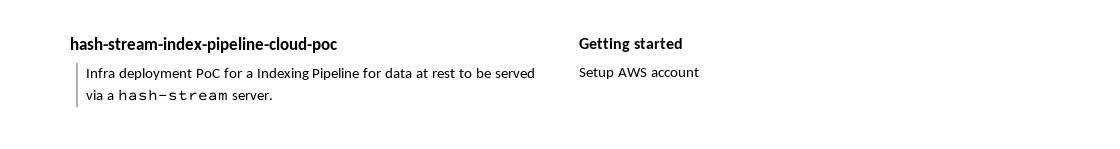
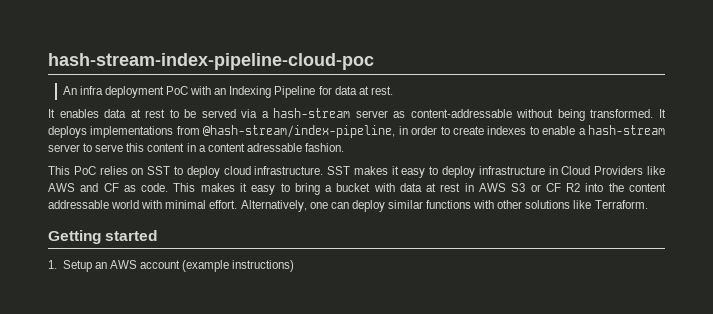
[85,68,253,80] Infra deployment PoC for a -> [62,86,227,98] An infra deployment PoC with an
(429, 73) none -> [370,86,393,95] [48,109,141,118] rest. // It enables data at
[231,93,273,100] [579,38,684,52] [579,68,699,79] server. // Getting started // Setup AWS account -> [355,109,666,121] [48,125,665,138] [48,143,344,152] [48,166,665,178] [48,183,666,195] [48,200,648,212] [48,230,158,244] [48,260,295,272] server as content-addressable without being transformed. It deploys implementations from @hash-stream/index-pipeline, in order to create indexes to enable a hash-stream server to serve this content in a content adressable fashion. // This PoC relies on SST to deploy cloud infrastructure. SST makes it easy to deploy infrastructure in Cloud Providers like AWS and CF as code. This makes it easy to bring a bucket with data at rest in AWS S3 or CF R2 into the content addressable world with minimal effort. Alternatively, one can deploy similar functions with other solutions like Terraform. // Getting started // 1. Setup an AWS account (example instructions)

